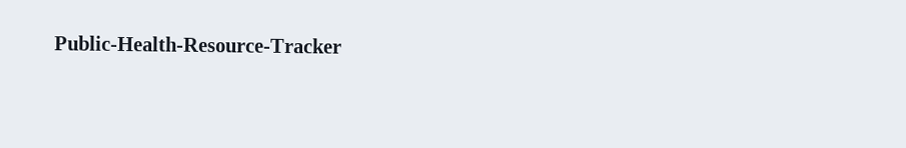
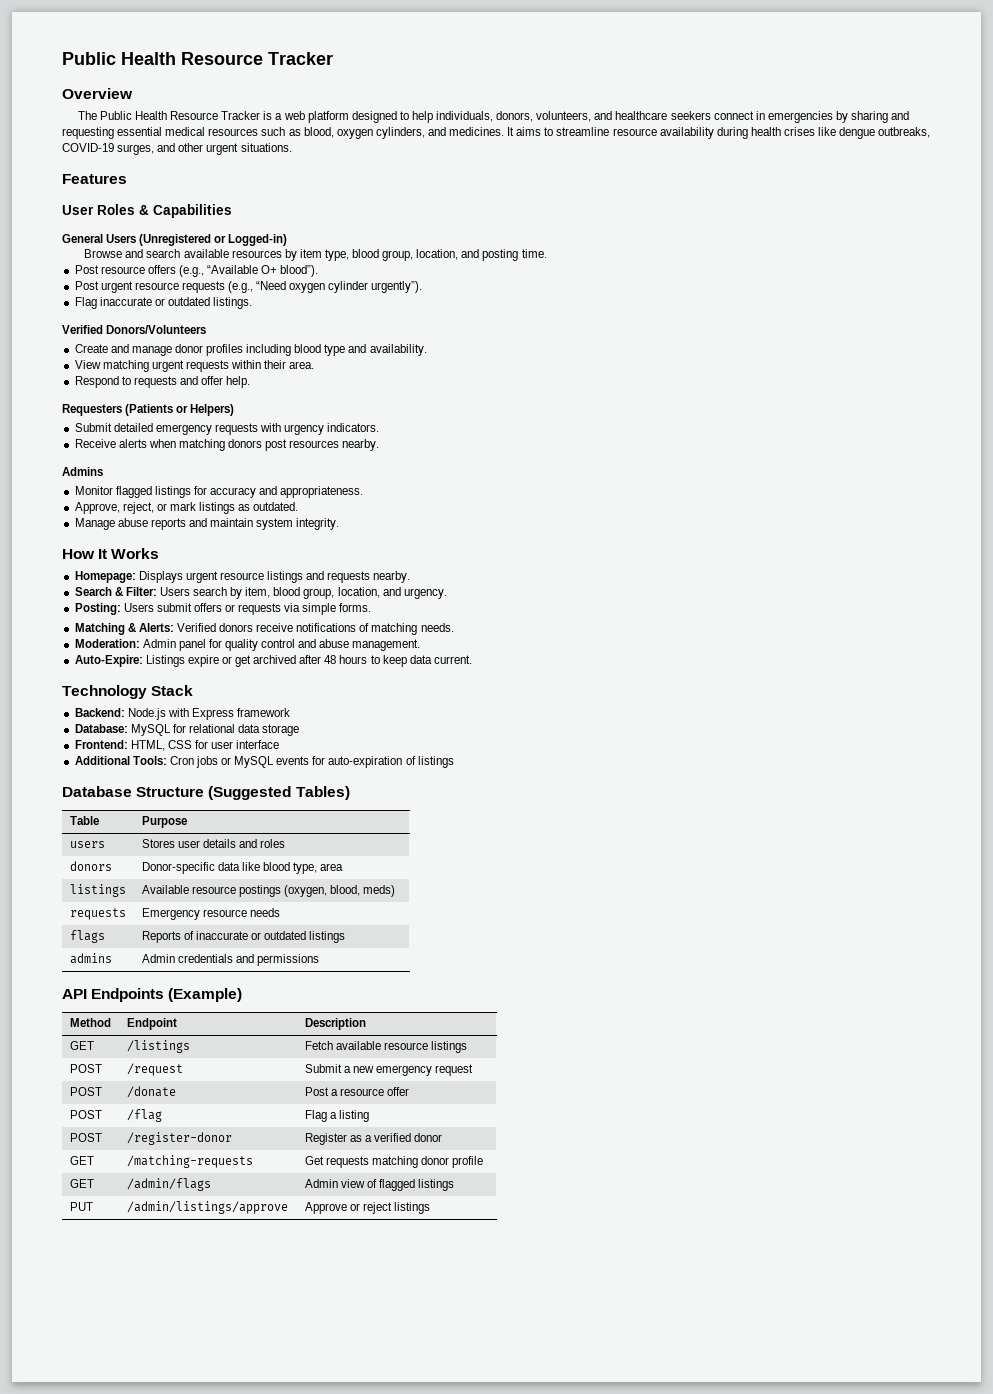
[54,35,342,54] Public-Health-Resource-Tracker -> [62,52,333,65] [62,88,133,99] [77,111,910,123] [62,127,931,139] [62,143,292,155] [62,174,127,184] [62,204,232,218] [62,234,288,246] [84,249,547,261] [74,265,319,277] [74,281,423,293] [74,297,253,309] [62,325,207,334] [74,344,427,356] [74,360,315,372] [74,376,251,388] [62,404,235,416] [74,423,380,435] [74,439,380,451] [62,467,103,476] [74,486,364,498] [74,502,299,514] [74,518,340,530] [62,548,160,559] [74,571,411,583] [74,587,447,599] [74,603,372,615] [74,623,454,635] [74,639,421,651] [74,655,472,667] [62,685,194,699] [74,708,291,720] [74,724,300,736] [74,740,280,751] [74,756,454,768] [62,786,350,800] [69,816,99,825] [141,816,187,828] [69,841,105,848] [141,839,286,848] [69,861,112,871] [141,862,344,874] [69,884,126,897] [141,885,396,897] [69,908,126,920] [141,908,281,920] [69,930,105,943] [141,931,346,943] [69,953,112,964] [141,954,320,966] [62,988,243,1002] [69,1018,111,1027] [126,1018,177,1030] [304,1018,366,1030] [69,1041,94,1050] [126,1040,190,1053] [304,1041,468,1053] [69,1064,102,1073] [126,1063,183,1076] [304,1064,474,1076] [69,1087,102,1096] [126,1086,176,1098] [304,1087,410,1096] [69,1110,102,1119] [126,1109,162,1122] [304,1110,370,1122] [69,1133,102,1142] [126,1132,232,1145] [304,1133,443,1145] [69,1156,94,1165] [126,1155,253,1168] [304,1156,484,1168] [69,1179,94,1188] [126,1178,211,1191] [304,1179,455,1191] [69,1202,93,1211] [126,1201,288,1214] [304,1202,431,1214] Public Health Resource Tracker // Overview // The Public Health Resource Tracker is a web platform designed to help individuals, donors, volunteers, and healthcare seekers connect in emergencies by sharing and requesting essential medical resources such as blood, oxygen cylinders, and medicines. It aims to streamline resource availability during health crises like dengue outbreaks, COVID-19 surges, and other urgent situations. // Features // User Roles & Capabilities // General Users (Unregistered or Logged-in) // Browse and search available resources by item type, blood group, location, and posting time. // Post resource offers (e.g., “Available O+ blood”). // Post urgent resource requests (e.g., “Need oxygen cylinder urgently”). // Flag inaccurate or outdated listings. // Verified Donors/Volunteers // Create and manage donor profiles including blood type and availability. // View matching urgent requests within their area. // Respond to requests and offer help. // Requesters (Patients or Helpers) // Submit detailed emergency requests with urgency indicators. // Receive alerts when matching donors post resources nearby. // Admins // Monitor flagged listings for accuracy and appropriateness. // Approve, reject, or mark listings as outdated. // Manage abuse reports and maintain system integrity. // How It Works // Homepage: Displays urgent resource listings and requests nearby. // Search & Filter: Users search by item, blood group, location, and urgency. // Posting: Users submit offers or requests via simple forms. // Matching & Alerts: Verified donors receive notifications of matching needs. // Moderation: Admin panel for quality control and abuse management. // Auto-Expire: Listings expire or get archived after 48 hours to keep data current. // Technology Stack // Backend: Node.js with Express framework // Database: MySQL for relational data storage // Frontend: HTML, CSS for user interface // Additional Tools: Cron jobs or MySQL events for auto-expiration of listings // Database Structure (Suggested Tables) // Table | Purpose // users | Stores user details and roles // donors | Donor-specific data like blood type, area // listings | Available resource postings (oxygen, blood, meds) // requests | Emergency resource needs // flags | Reports of inaccurate or outdated listings // admins | Admin credentials and permissions // API Endpoints (Example) // Method | Endpoint | Description // GET | /listings | Fetch available resource listings // POST | /request | Submit a new emergency request // POST | /donate | Post a resource offer // POST | /flag | Flag a listing // POST | /register-donor | Register as a verified donor // GET | /matching-requests | Get requests matching donor profile // GET | /admin/flags | Admin view of flagged listings // PUT | /admin/listings/approve | Approve or reject listings

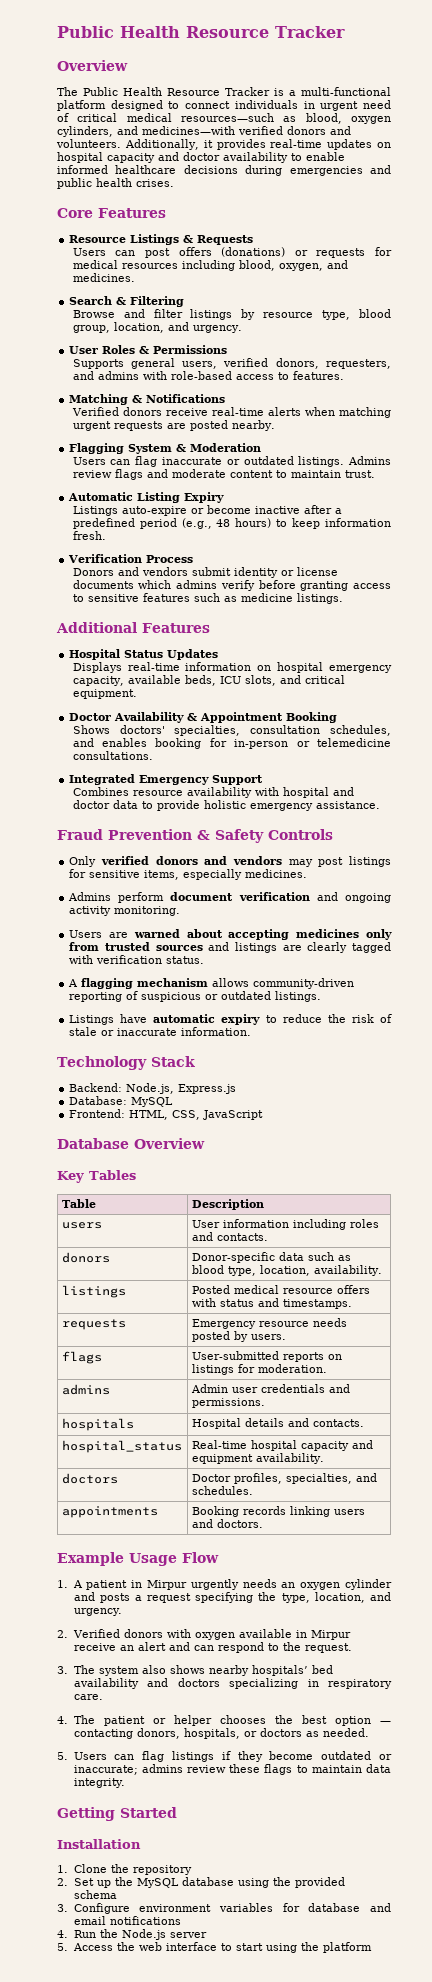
[283,111,305,120] web -> [301,87,391,96] multi-functional
[411,111,910,123] [62,127,286,139] help individuals, donors, volunteers, and healthcare seekers connect in emergencies by sharing and requesting essential medical resources such -> [185,100,391,111] [57,113,274,122] connect individuals in urgent need of critical medical resources—such
[449,127,931,139] [62,143,292,155] [62,174,127,184] [62,204,232,218] [62,234,288,246] [84,249,322,261] medicines. It aims to streamline resource availability during health crises like dengue outbreaks, COVID-19 surges, and other urgent situations. // Features // User Roles & Capabilities // General Users (Unregistered or Logged-in) // Browse and search available resources by item -> [142,126,351,135] [56,139,391,150] [57,152,345,163] [57,165,391,176] [57,178,174,189] [57,208,166,218] [69,234,254,245] [72,247,392,258] [72,260,348,271] [72,273,135,282] [69,296,185,307] [72,309,314,320] medicines—with verified donors and volunteers. Additionally, it provides real-time updates on hospital capacity and doctor availability to enable informed healthcare decisions during emergencies and public health crises. // Core Features // Resource Listings & Requests // Users can post offers (donations) or requests for medical resources including blood, oxygen, and medicines. // Search & Filtering // Browse and filter listings by resource
[482,249,547,261] [74,265,319,277] [74,281,423,293] [74,297,253,309] [62,325,207,334] [74,344,427,356] [74,360,315,372] [74,376,251,388] [62,404,235,416] [74,423,380,435] [74,439,380,451] [62,467,103,476] [74,486,364,498] [74,502,299,514] [74,518,340,530] [62,548,160,559] [74,571,411,583] [74,587,447,599] [74,603,372,615] posting time. // Post resource offers (e.g., “Available O+ blood”). // Post urgent resource requests (e.g., “Need oxygen cylinder urgently”). // Flag inaccurate or outdated listings. // Verified Donors/Volunteers // Create and manage donor profiles including blood type and availability. // View matching urgent requests within their area. // Respond to requests and offer help. // Requesters (Patients or Helpers) // Submit detailed emergency requests with urgency indicators. // Receive alerts when matching donors post resources nearby. // Admins // Monitor flagged listings for accuracy and appropriateness. // Approve, reject, or mark listings as outdated. // Manage abuse reports and maintain system integrity. // How It Works // Homepage: Displays urgent resource listings and requests nearby. // Search & Filter: Users search by item, blood group, location, and urgency. // Posting: Users submit offers or requests via simple forms. -> [192,325,242,333] [69,345,228,354] [72,358,391,369] [72,371,344,380] urgency. // User Roles & Permissions // Supports general users, verified donors, requesters, and admins with role-based access to features.
[138,623,174,632] Alerts: -> [146,394,226,403] Notifications //
[296,623,454,635] [74,639,421,651] [74,655,472,667] [62,685,194,699] [74,708,291,720] [74,724,300,736] [74,740,280,751] [74,756,454,768] [62,786,350,800] notifications of matching needs. // Moderation: Admin panel for quality control and abuse management. // Auto-Expire: Listings expire or get archived after 48 hours to keep data current. // Technology Stack // Backend: Node.js with Express framework // Database: MySQL for relational data storage // Frontend: HTML, CSS for user interface // Additional Tools: Cron jobs or MySQL events for auto-expiration of listings // Database Structure (Suggested Tables) -> [211,407,392,418] [72,420,275,431] [69,443,262,454] [72,456,391,467] [72,469,375,480] [68,492,225,503] [72,505,342,516] [72,518,392,529] [72,531,106,540] [68,554,194,563] [72,567,338,578] [72,580,391,591] [72,593,343,604] [56,622,210,633] [69,649,219,660] [72,662,393,673] [72,675,345,686] [72,689,137,699] [69,712,338,723] [72,725,391,736] [72,738,391,749] [72,751,153,760] [69,774,264,785] [72,787,354,798] [72,800,380,811] [57,829,333,843] [69,856,391,867] [69,869,308,880] [68,892,391,903] [69,906,181,916] [69,929,392,940] [69,942,391,953] [69,955,205,964] [68,978,355,989] [69,991,322,1002] [69,1014,393,1025] [69,1027,252,1036] [57,1056,195,1070] [69,1083,237,1094] [69,1096,174,1107] [69,1109,264,1120] [57,1138,205,1149] [57,1170,136,1183] real-time alerts when matching urgent requests are posted nearby. // Flagging System & Moderation // Users can flag inaccurate or outdated listings. Admins review flags and moderate content to maintain trust. // Automatic Listing Expiry // Listings auto-expire or become inactive after a predefined period (e.g., 48 hours) to keep information fresh. // Verification Process // Donors and vendors submit identity or license documents which admins verify before granting access to sensitive features such as medicine listings. // Additional Features // Hospital Status Updates // Displays real-time information on hospital emergency capacity, available beds, ICU slots, and critical equipment. // Doctor Availability & Appointment Booking // Shows doctors' specialties, consultation schedules, and enables booking for in-person or telemedicine consultations. // Integrated Emergency Support // Combines resource availability with hospital and doctor data to provide holistic emergency assistance. // Fraud Prevention & Safety Controls // Only verified donors and vendors may post listings for sensitive items, especially medicines. // Admins perform document verification and ongoing activity monitoring. // Users are warned about accepting medicines only from trusted sources and listings are clearly tagged with verification status. // A flagging mechanism allows community-driven reporting of suspicious or outdated listings. // Listings have automatic expiry to reduce the risk of stale or inaccurate information. // Technology Stack // Backend: Node.js, Express.js // Database: MySQL // Frontend: HTML, CSS, JavaScript // Database Overview // Key Tables
[141,816,187,828] Purpose -> [191,1199,264,1210] Description
[141,839,286,848] [69,861,112,871] [141,862,344,874] [69,884,126,897] [141,885,396,897] [69,908,126,920] [141,908,281,920] [69,930,105,943] [141,931,346,943] Stores user details and roles // donors | Donor-specific data like blood type, area // listings | Available resource postings (oxygen, blood, meds) // requests | Emergency resource needs // flags | Reports of inaccurate or outdated listings -> [191,1219,379,1230] [191,1232,268,1241] [61,1252,110,1263] [191,1252,351,1263] [191,1265,382,1276] [61,1285,126,1298] [191,1285,370,1294] [191,1298,352,1309] [61,1319,126,1330] [191,1318,347,1329] [191,1331,286,1342] [61,1351,102,1364] [191,1351,342,1362] [191,1364,327,1375] User information including roles and contacts. // donors | Donor-specific data such as blood type, location, availability. // listings | Posted medical resource offers with status and timestamps. // requests | Emergency resource needs posted by users. // flags | User-submitted reports on listings for moderation.
(175, 958) none -> [231,1387,258,1393] user
[257,954,320,966] [62,988,243,1002] [69,1018,111,1027] [126,1018,177,1030] [304,1018,366,1030] [69,1041,94,1050] [126,1040,190,1053] [304,1041,468,1053] [69,1064,102,1073] [126,1063,183,1076] [304,1064,474,1076] [69,1087,102,1096] [126,1086,176,1098] [304,1087,410,1096] [69,1110,102,1119] [126,1109,162,1122] [304,1110,370,1122] [69,1133,102,1142] [126,1132,232,1145] [304,1133,443,1145] [69,1156,94,1165] [126,1155,253,1168] [304,1156,484,1168] [69,1179,94,1188] [126,1178,211,1191] [304,1179,455,1191] [69,1202,93,1211] [126,1201,288,1214] [304,1202,431,1214] permissions // API Endpoints (Example) // Method | Endpoint | Description // GET | /listings | Fetch available resource listings // POST | /request | Submit a new emergency request // POST | /donate | Post a resource offer // POST | /flag | Flag a listing // POST | /register-donor | Register as a verified donor // GET | /matching-requests | Get requests matching donor profile // GET | /admin/flags | Admin view of flagged listings // PUT | /admin/listings/approve | Approve or reject listings -> [191,1398,265,1408] [61,1418,134,1431] [191,1418,364,1429] [61,1440,182,1453] [191,1440,373,1451] [191,1453,324,1464] [61,1473,118,1484] [191,1473,377,1484] [191,1486,253,1495] [61,1506,158,1518] [191,1506,365,1517] [191,1519,263,1528] [57,1552,219,1566] [57,1579,392,1590] [73,1592,391,1603] [73,1608,123,1616] [57,1629,351,1640] [73,1642,352,1653] [57,1665,333,1676] [73,1678,392,1689] [73,1694,103,1700] [57,1715,391,1726] [73,1728,369,1739] [57,1751,392,1762] [73,1764,392,1775] [73,1778,126,1788] [57,1807,177,1821] [57,1839,141,1849] [57,1864,192,1875] [57,1877,345,1888] [73,1890,117,1899] [57,1903,391,1914] [73,1916,181,1925] [57,1929,207,1940] [57,1942,372,1953] permissions. // hospitals | Hospital details and contacts. // hospital_status | Real-time hospital capacity and equipment availability. // doctors | Doctor profiles, specialties, and schedules. // appointments | Booking records linking users and doctors. // Example Usage Flow // 1. A patient in Mirpur urgently needs an oxygen cylinder and posts a request specifying the type, location, and urgency. // 2. Verified donors with oxygen available in Mirpur receive an alert and can respond to the request. // 3. The system also shows nearby hospitals’ bed availability and doctors specializing in respiratory care. // 4. The patient or helper chooses the best option — contacting donors, hospitals, or doctors as needed. // 5. Users can flag listings if they become outdated or inaccurate; admins review these flags to maintain data integrity. // Getting Started // Installation // 1. Clone the repository // 2. Set up the MySQL database using the provided schema // 3. Configure environment variables for database and email notifications // 4. Run the Node.js server // 5. Access the web interface to start using the platform

